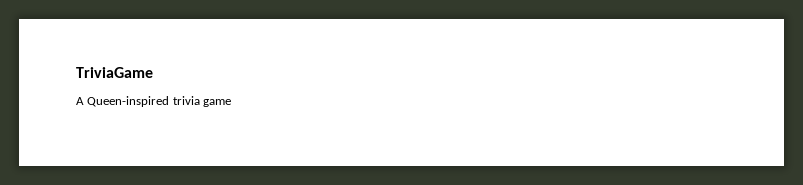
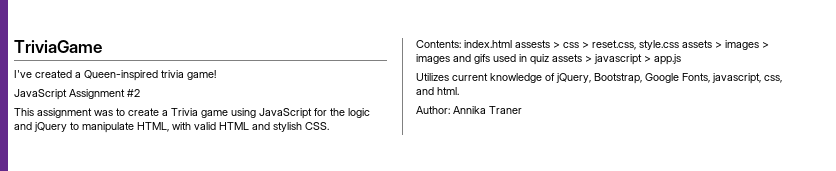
[76,96,232,107] A Queen-inspired trivia game -> [14,70,216,81] [14,89,140,100] [14,108,370,119] [14,122,329,133] [416,40,769,50] [416,54,681,65] [416,73,782,84] [416,87,459,95] [416,106,522,114] I've created a Queen-inspired trivia game! // JavaScript Assignment #2 // This assignment was to create a Trivia game using JavaScript for the logic and jQuery to manipulate HTML, with valid HTML and stylish CSS. // Contents: index.html assests > css > reset.css, style.css assets > images > images and gifs used in quiz assets > javascript > app.js // Utilizes current knowledge of jQuery, Bootstrap, Google Fonts, javascript, css, and html. // Author: Annika Traner

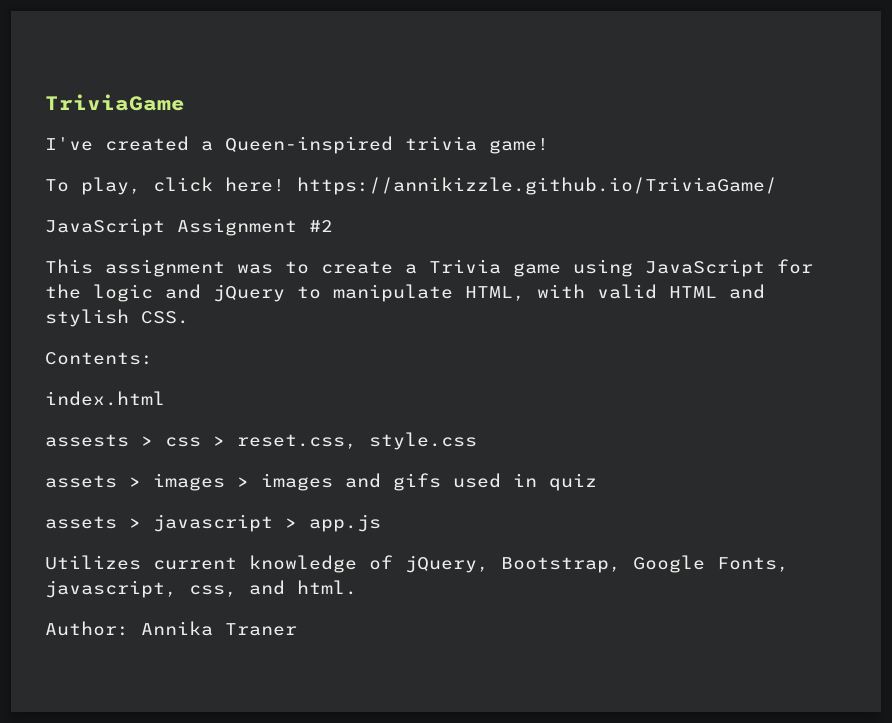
(216, 75) none -> [45,177,777,195] // To play, click here! https://annikizzle.github.io/TriviaGame/
(461, 44) none -> (153, 358) //
(512, 44) none -> (165, 398) //
(679, 45) none -> (477, 441) //
(549, 59) none -> (597, 482) //

